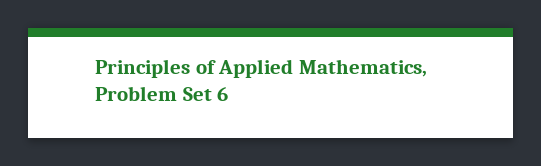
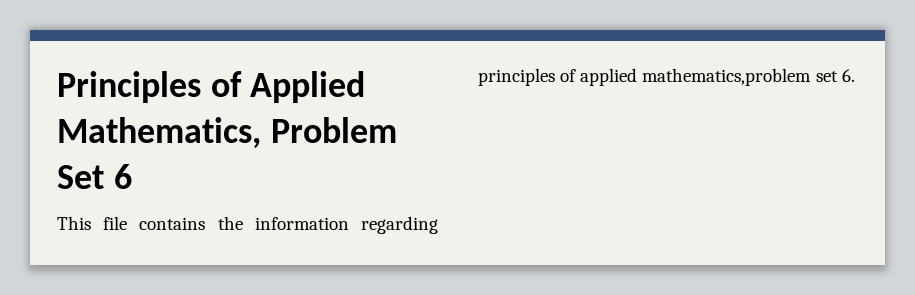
(229, 94) none -> [57,216,439,234] [478,68,855,86] // This file contains the information regarding principles of applied mathematics,problem set 6.

